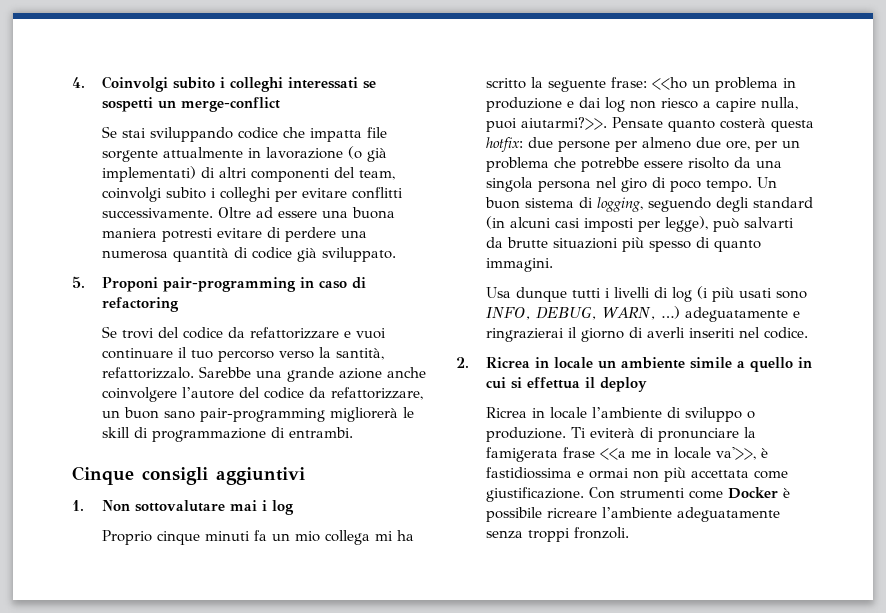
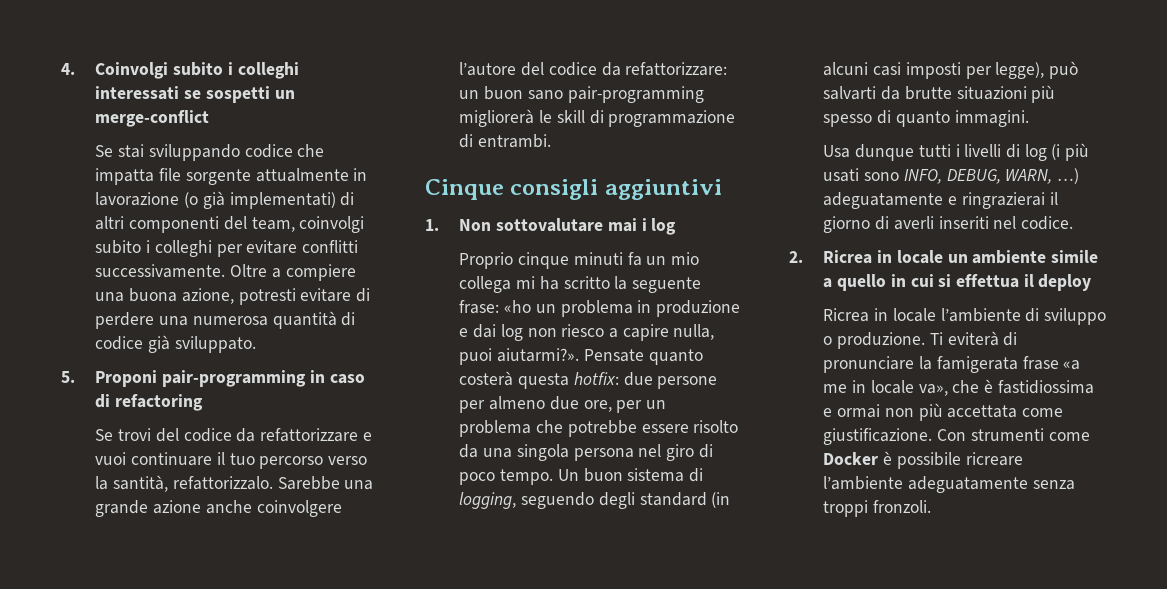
[255,207,317,218] ad essere -> [271,264,356,281] a compiere
[101,228,157,238] maniera -> [181,288,234,304] azione,
[330,387,423,400] refattorizzare, -> [625,62,728,76] refattorizzare:
[651,77,687,90] <<ho -> [504,300,532,313] «ho
[520,117,607,130] aiutarmi?>>. -> [497,348,580,362] aiutarmi?».
[599,448,626,460] <<a -> [1063,360,1081,370] «a
[715,447,756,460] va'>>, -> [918,380,980,396] va», che

